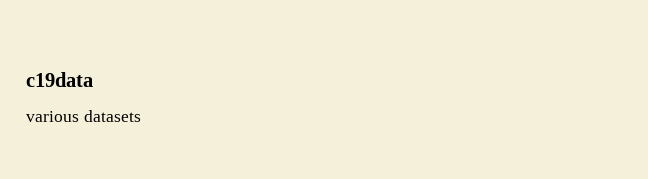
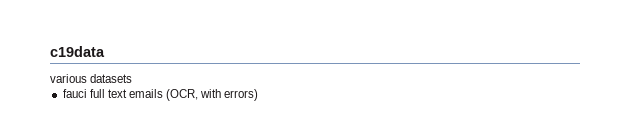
(141, 116) none -> [62,89,259,101] // fauci full text emails (OCR, with errors)

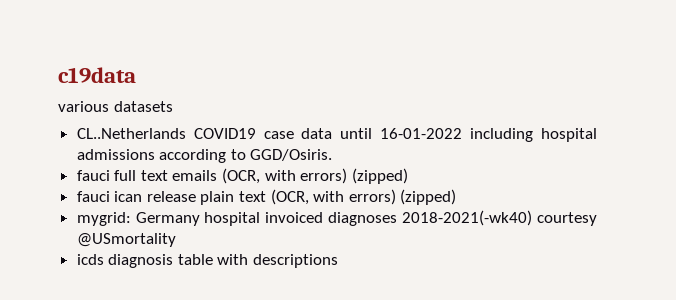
(133, 78) none -> [76,128,597,142] [76,149,333,163] // CL..Netherlands COVID19 case data until 16-01-2022 including hospital admissions according to GGD/Osiris.
(259, 95) none -> [351,168,408,184] [76,189,457,205] [76,210,597,226] [76,233,176,247] [76,254,339,268] (zipped) // fauci ican release plain text (OCR, with errors) (zipped) // mygrid: Germany hospital invoiced diagnoses 2018-2021(-wk40) courtesy @USmortality // icds diagnosis table with descriptions

